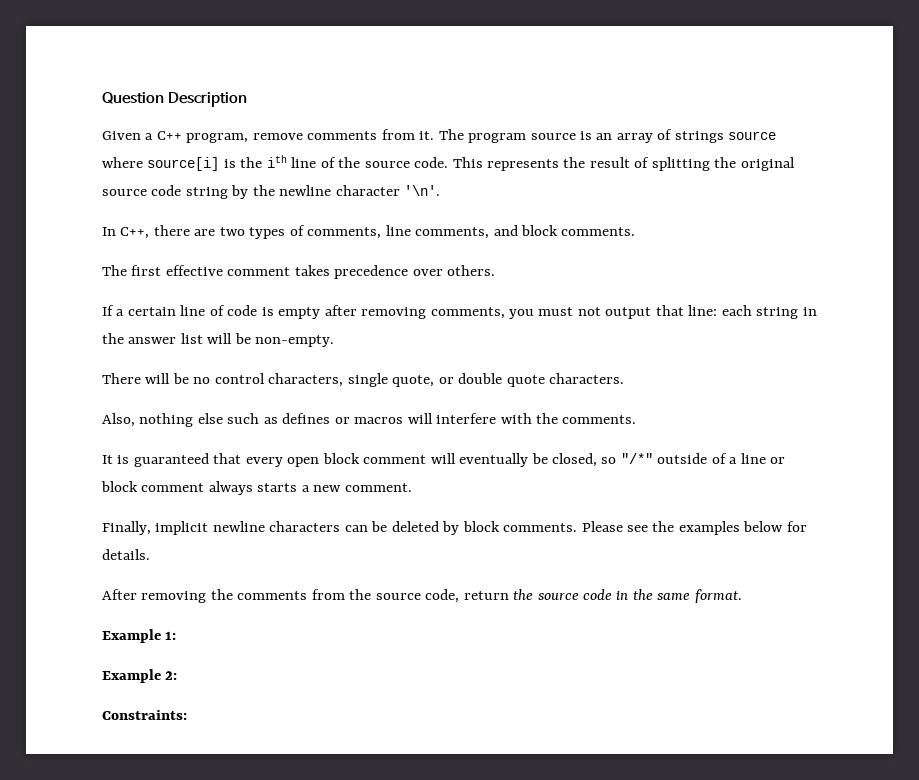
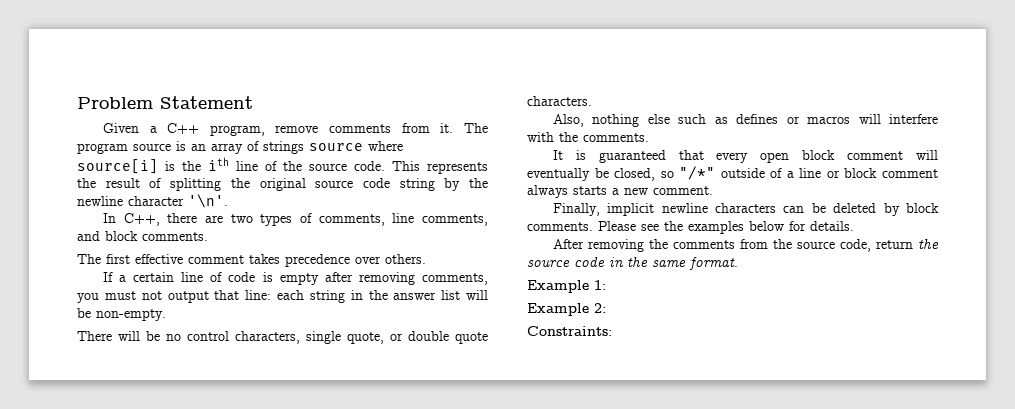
[102,92,248,107] Question Description -> [77,96,253,109] Problem Statement

